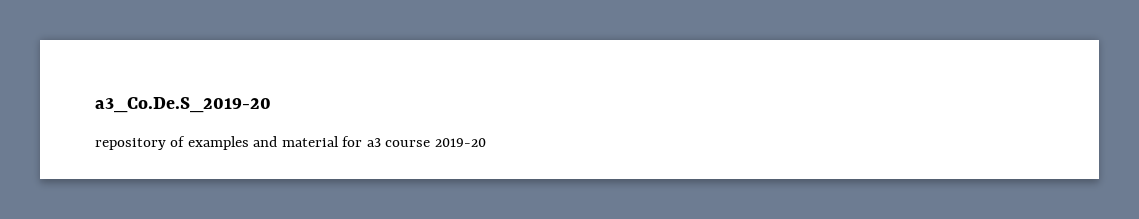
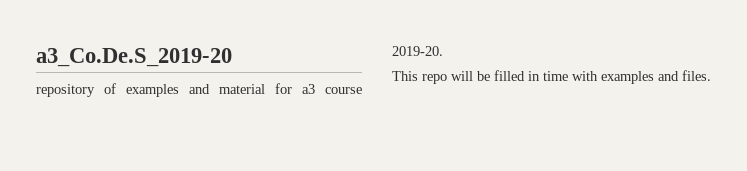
[434,138,486,147] 2019-20 -> [392,46,443,56] [392,70,711,84] 2019-20. // This repo will be filled in time with examples and files.

